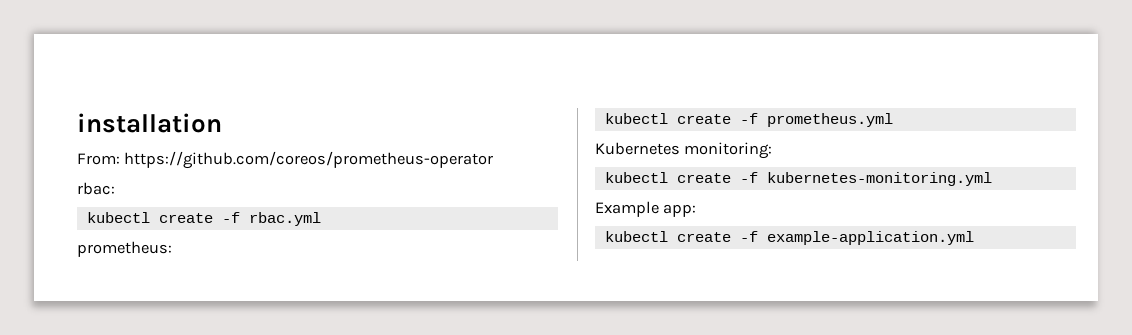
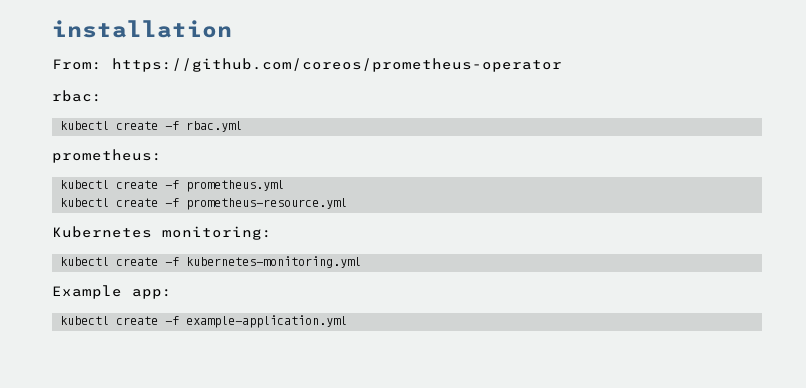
(893, 120) none -> [60,198,348,210] // kubectl create -f prometheus-resource.yml

